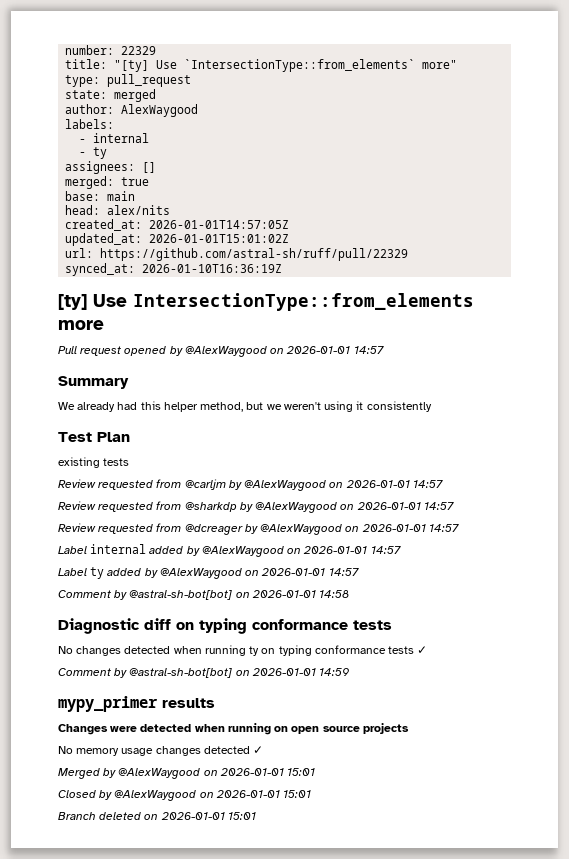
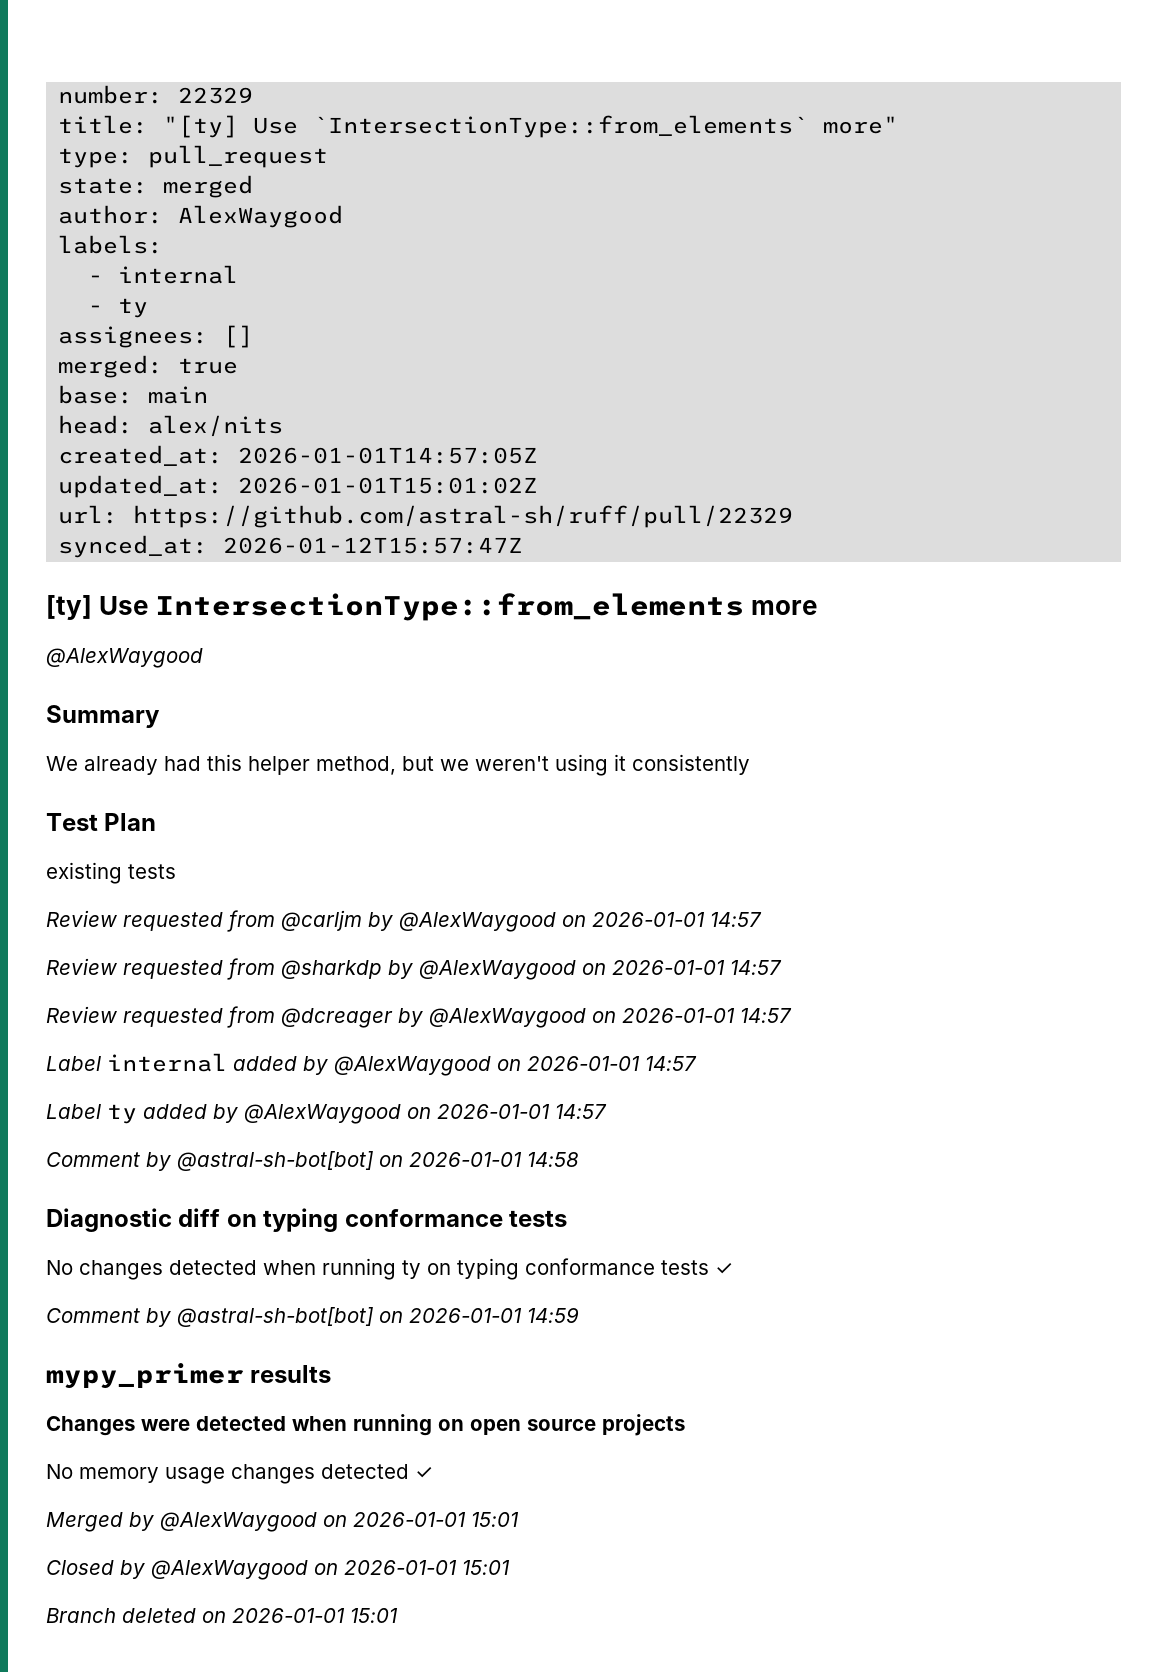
[142,264,283,273] 2026-01-10T16:36:19Z -> [223,537,524,554] 2026-01-12T15:57:47Z
[58,346,384,357] Pull request opened by @AlexWaygood on 2026-01-01 14:57 -> [46,648,203,668] @AlexWaygood

